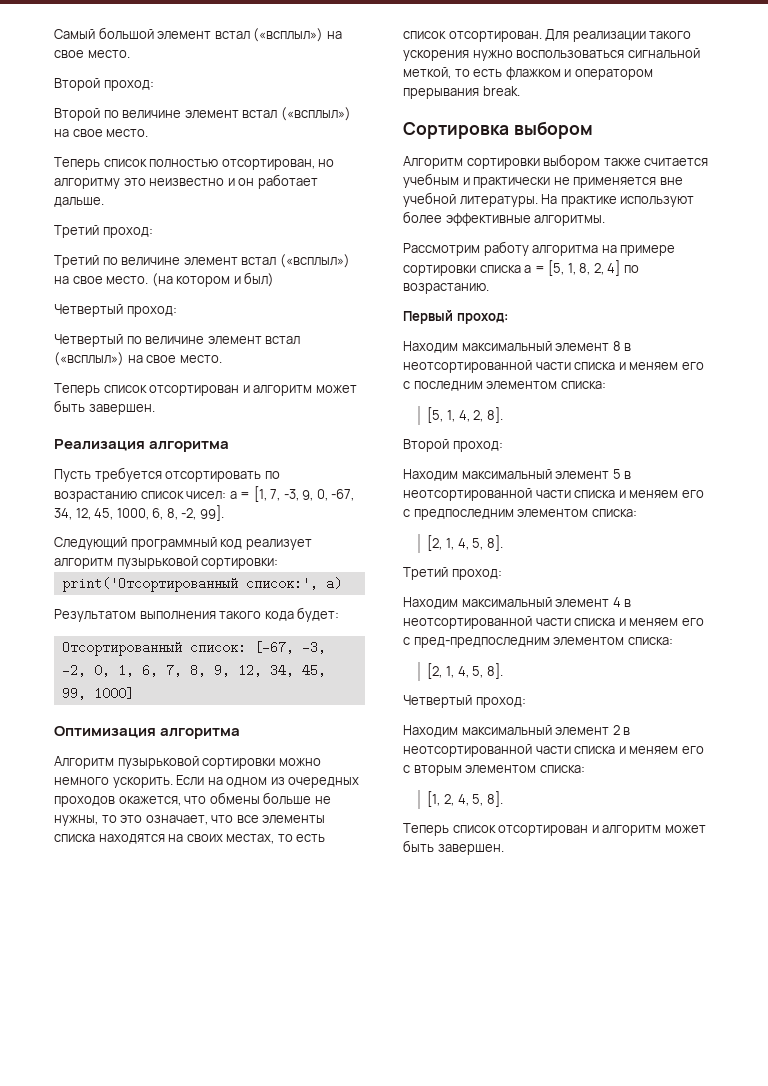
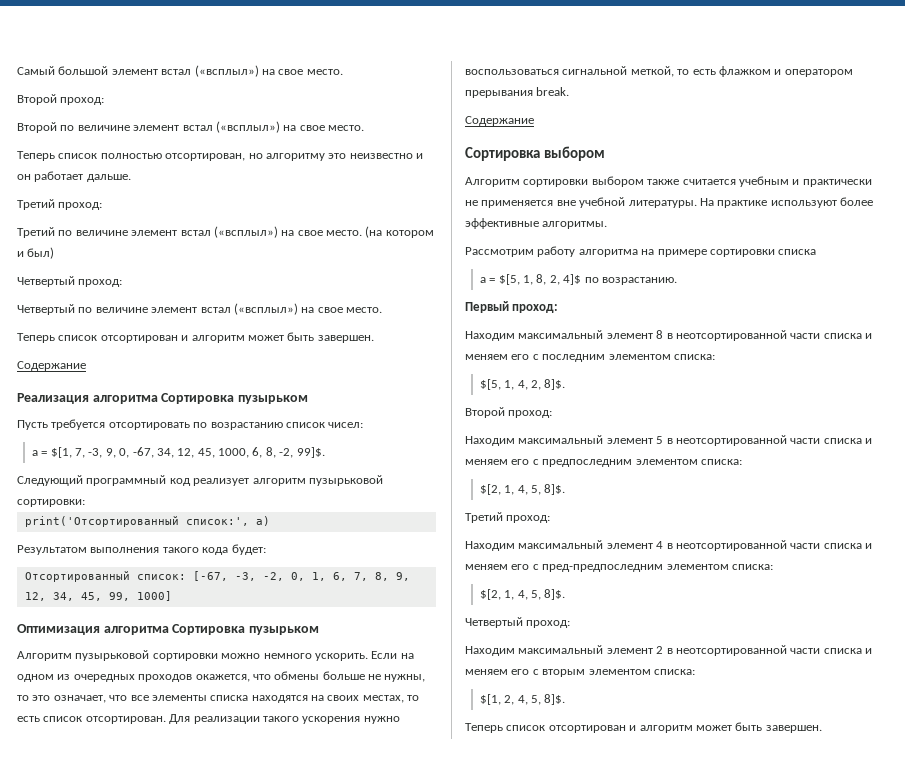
(155, 409) none -> [17,361,86,371] // Содержание
(230, 446) none -> [161,393,308,404] Сортировка пузырьком
[229,486,267,502] a = [1, -> [31,447,72,458] // a = $[1,
[199,505,224,521] 99]. -> [296,447,325,458] 99]$.
(241, 733) none -> [172,624,319,635] Сортировка пузырьком
(520, 91) none -> [465,116,534,126] // Содержание
[524,260,565,276] a = [5, -> [479,274,520,285] // a = $[5,
[607,260,621,276] 4] -> [563,274,582,285] 4]$
[427,407,444,423] [5, -> [479,379,501,390] $[5,
[486,407,503,423] 8]. -> [544,379,566,390] 8]$.
[427,535,503,551] [2, 1, 4, 5, 8]. -> [479,484,566,495] $[2, 1, 4, 5, 8]$.
[427,663,503,679] [2, 1, 4, 5, 8]. -> [479,589,566,600] $[2, 1, 4, 5, 8]$.
[427,791,441,807] [1, -> [479,694,501,705] $[1,
[486,791,503,807] 8]. -> [544,694,566,705] 8]$.

